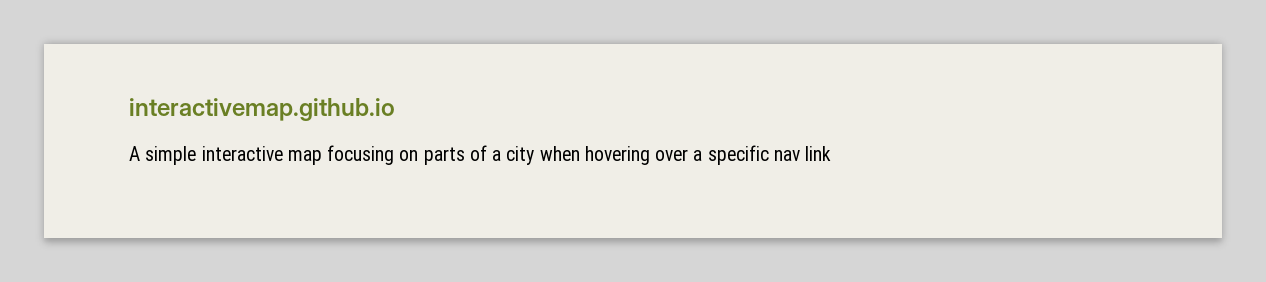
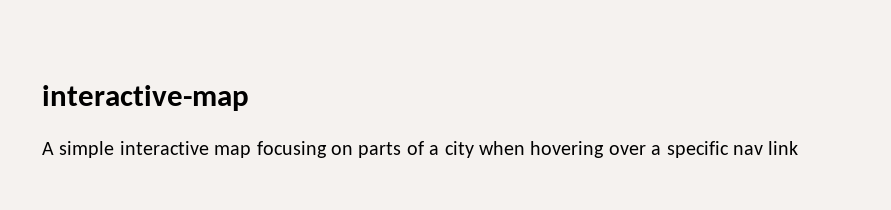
[129,98,395,121] interactivemap.github.io -> [42,85,249,111] interactive-map

